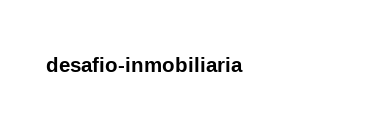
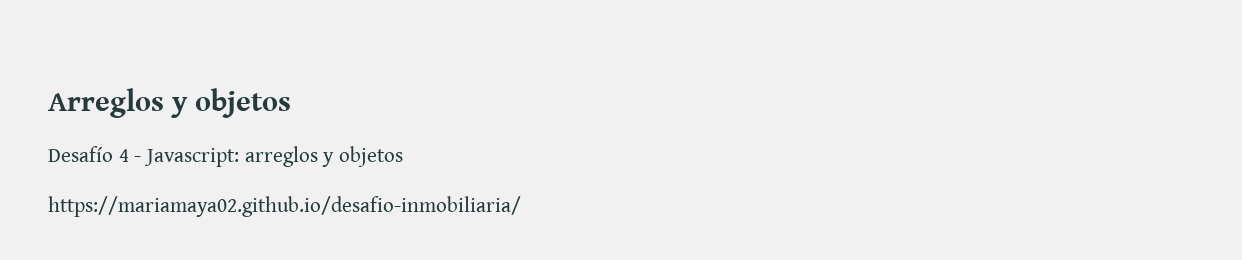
[46,57,243,72] desafio-inmobiliaria -> [48,88,291,118] [48,146,404,167] [48,196,521,217] Arreglos y objetos // Desafío 4 - Javascript: arreglos y objetos // https://mariamaya02.github.io/desafio-inmobiliaria/

